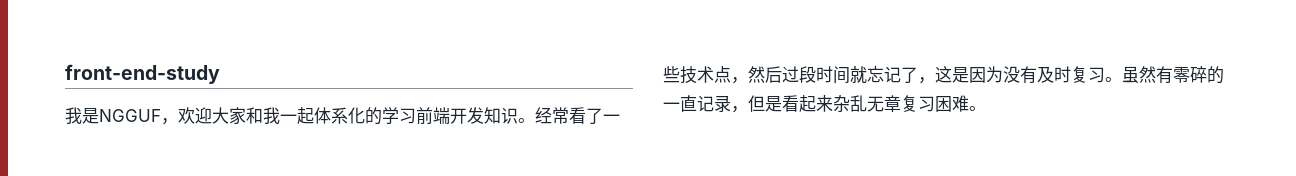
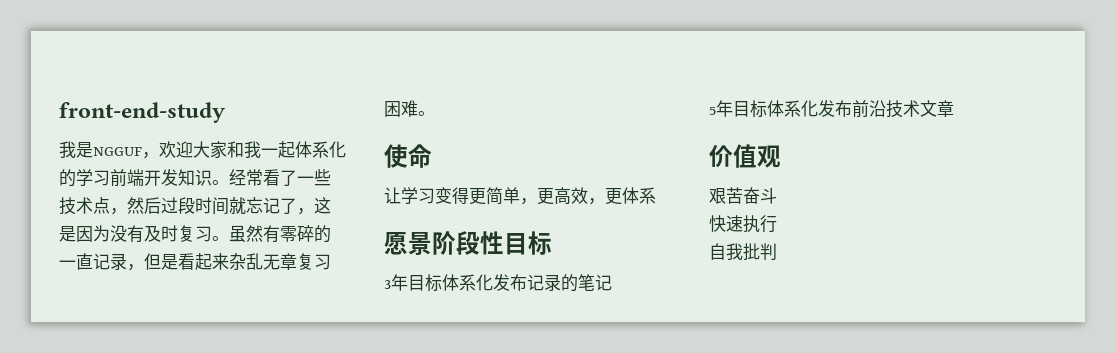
(986, 108) none -> [384,144,432,168] [384,187,656,205] [384,231,552,255] [384,274,612,292] [709,100,954,118] [709,144,781,168] [709,187,777,204] [709,215,777,233] [709,243,777,261] // 使命 // 让学习变得更简单，更高效，更体系 // 愿景阶段性目标 // 3年目标体系化发布记录的笔记 // 5年目标体系化发布前沿技术文章 // 价值观 // 艰苦奋斗 // 快速执行 // 自我批判

